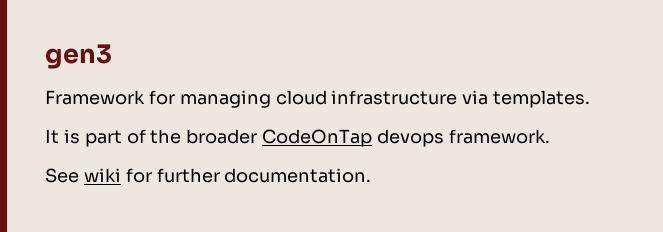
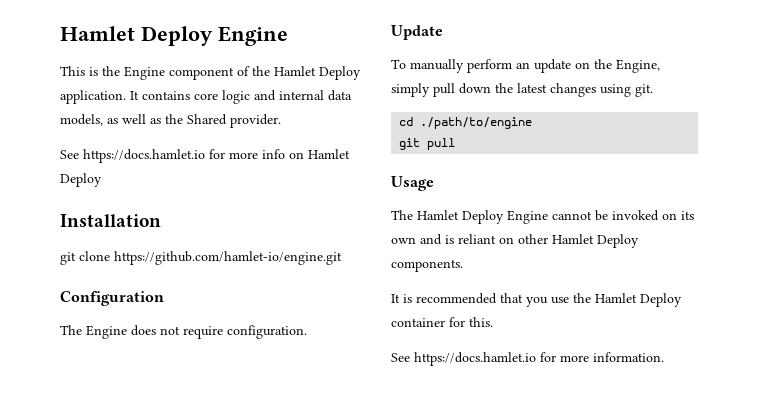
[45,44,112,69] [45,90,591,108] [45,129,550,147] [45,168,372,183] gen3 // Framework for managing cloud infrastructure via templates. // It is part of the broader CodeOnTap devops framework. // See wiki for further documentation. -> [60,26,288,46] [60,66,361,80] [60,90,352,104] [60,114,281,128] [60,149,350,163] [60,173,102,187] [60,214,161,227] [60,251,342,265] [60,291,164,306] [60,325,307,339] [391,25,443,40] [391,59,660,73] [391,83,653,97] [399,117,533,129] [399,138,456,150] [391,176,434,191] [391,210,694,224] [391,234,639,248] [391,259,463,272] [391,293,682,307] [391,317,493,327] [391,352,664,366] Hamlet Deploy Engine // This is the Engine component of the Hamlet Deploy application. It contains core logic and internal data models, as well as the Shared provider. // See https://docs.hamlet.io for more info on Hamlet Deploy // Installation // git clone https://github.com/hamlet-io/engine.git // Configuration // The Engine does not require configuration. // Update // To manually perform an update on the Engine, simply pull down the latest changes using git. // cd ./path/to/engine // git pull // Usage // The Hamlet Deploy Engine cannot be invoked on its own and is reliant on other Hamlet Deploy components. // It is recommended that you use the Hamlet Deploy container for this. // See https://docs.hamlet.io for more information.

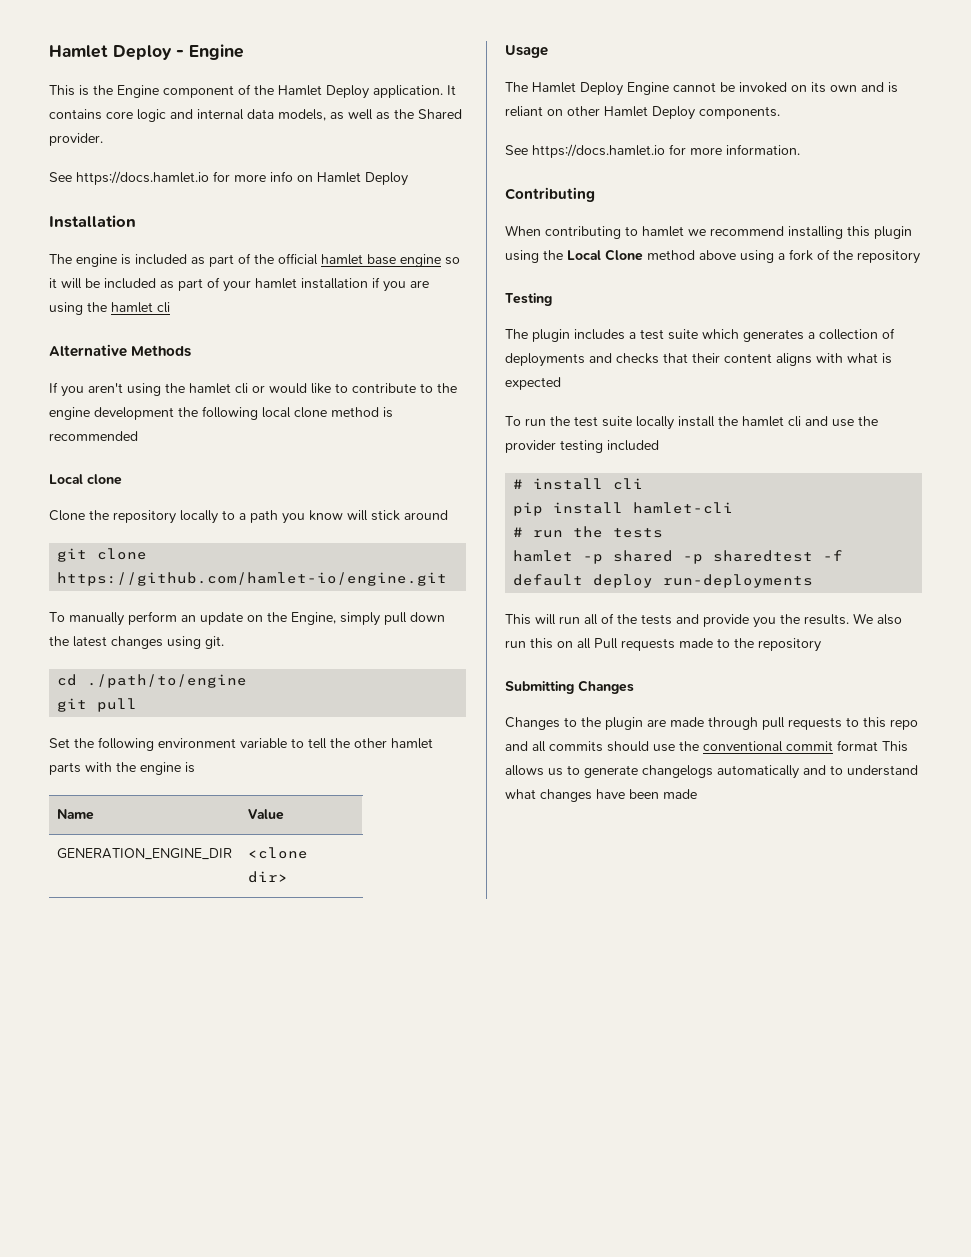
[60,26,213,46] Hamlet Deploy -> [49,45,184,60] Hamlet Deploy -
[60,251,342,265] [60,291,164,306] [60,325,307,339] [391,25,443,40] git clone https://github.com/hamlet-io/engine.git // Configuration // The Engine does not require configuration. // Update -> [49,253,460,267] [49,277,429,292] [49,302,170,315] [49,344,192,357] [49,382,457,397] [49,406,393,420] [49,431,138,441] [49,474,122,485] [49,510,448,524] [57,548,148,562] [57,572,448,586] The engine is included as part of the official hamlet base engine so it will be included as part of your hamlet installation if you are using the hamlet cli // Alternative Methods // If you aren't using the hamlet cli or would like to contribute to the engine development the following local clone method is recommended // Local clone // Clone the repository locally to a path you know will stick around // git clone https://github.com/hamlet-io/engine.git
(456, 144) none -> [49,737,433,751] [49,762,195,775] [56,809,94,820] [247,809,284,820] [56,848,232,860] [247,847,308,859] [247,871,288,883] // Set the following environment variable to tell the other hamlet parts with the engine is // Name | Value // GENERATION_ENGINE_DIR | <clone dir>
[391,293,682,307] [391,317,493,327] // It is recommended that you use the Hamlet Deploy container for this. -> (780, 112) none
(664, 357) none -> [505,187,595,202] [505,225,912,239] [505,249,920,264] [505,293,552,306] [505,328,895,342] [505,353,892,367] [505,377,561,390] [505,416,878,430] [505,440,659,453] [513,478,644,490] [513,502,734,516] [513,526,664,538] [513,550,844,564] [513,574,814,588] [505,613,902,628] [505,638,821,652] [505,680,634,694] [505,717,918,730] [505,740,908,752] [505,765,918,779] [505,789,697,802] // Contributing // When contributing to hamlet we recommend installing this plugin using the Local Clone method above using a fork of the repository // Testing // The plugin includes a test suite which generates a collection of deployments and checks that their content aligns with what is expected // To run the test suite locally install the hamlet cli and use the provider testing included // # install cli // pip install hamlet-cli // # run the tests // hamlet -p shared -p sharedtest -f default deploy run-deployments // This will run all of the tests and provide you the results. We also run this on all Pull requests made to the repository // Submitting Changes // Changes to the plugin are made through pull requests to this repo and all commits should use the conventional commit format This allows us to generate changelogs automatically and to understand what changes have been made

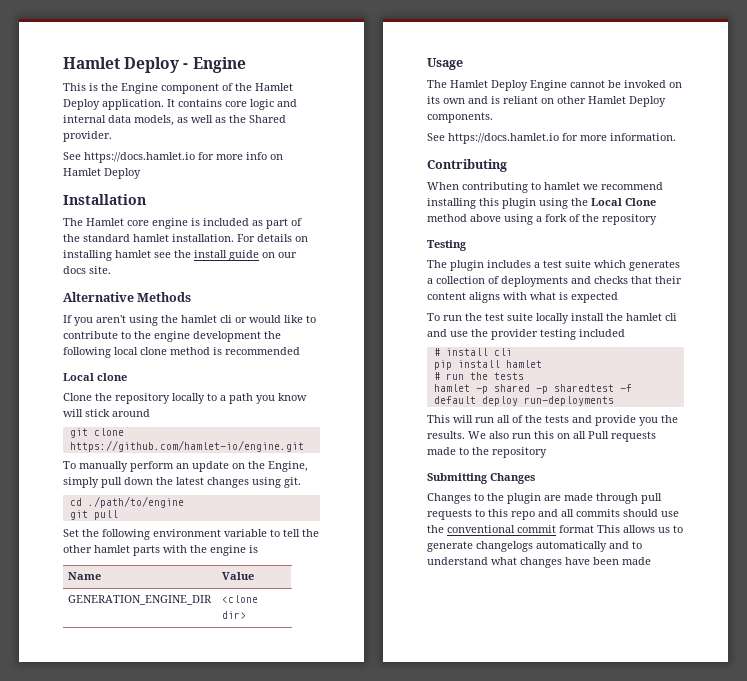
(72, 259) none -> [86,218,149,226] Hamlet core
[278,253,460,267] [49,277,429,292] [49,302,170,315] official hamlet base engine so it will be included as part of your hamlet installation if you are using the hamlet cli -> [83,234,308,242] [63,250,297,261] [63,266,111,274] standard hamlet installation. For details on installing hamlet see the install guide on our docs site.
[633,502,734,514] hamlet-cli -> [505,360,542,368] hamlet

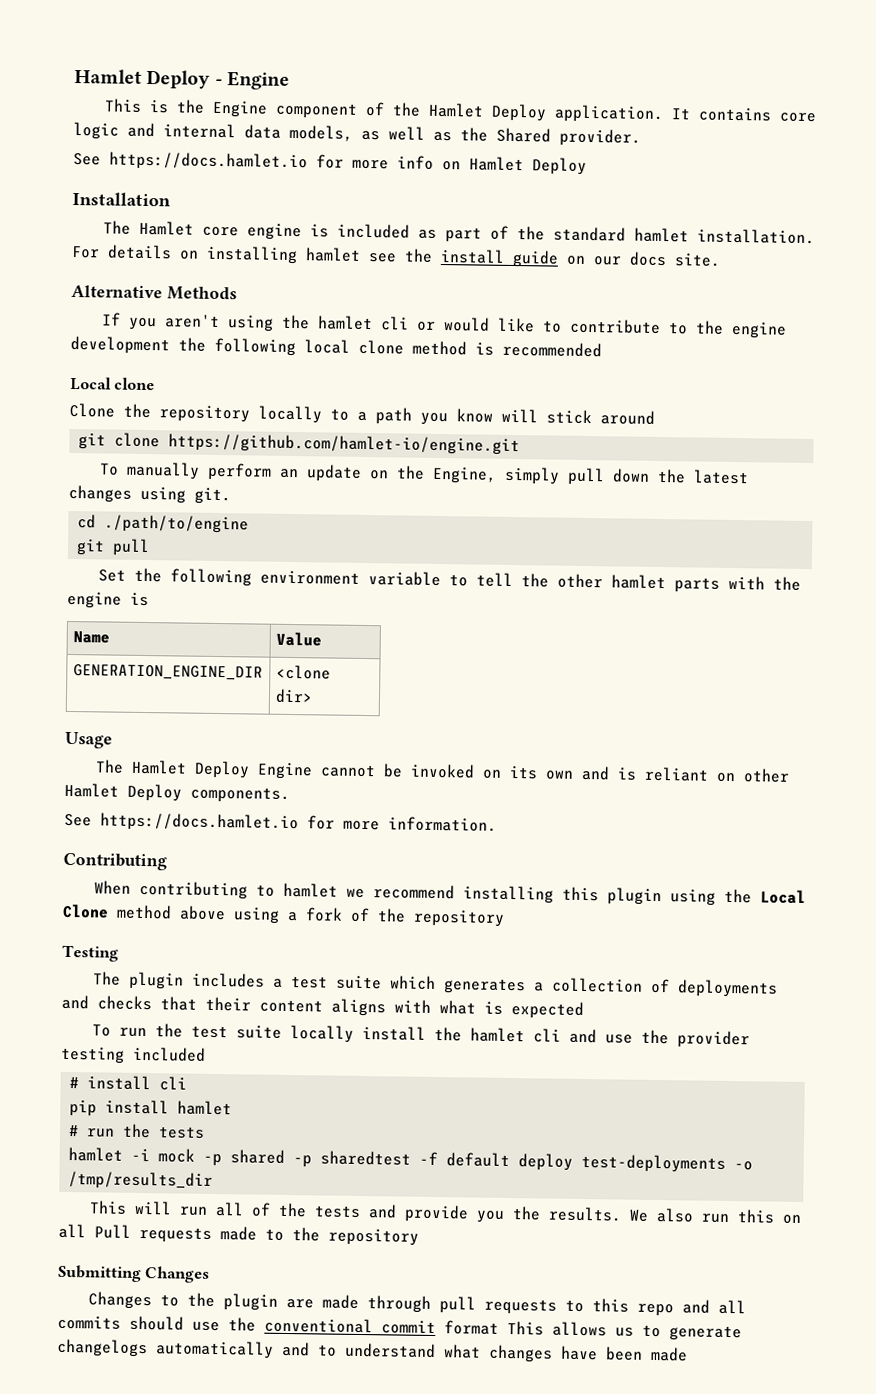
(470, 388) none -> [131,1148,196,1163] -i mock
[523,396,614,406] run-deployments -> [581,1153,754,1173] [68,1171,214,1190] test-deployments -o /tmp/results_dir

